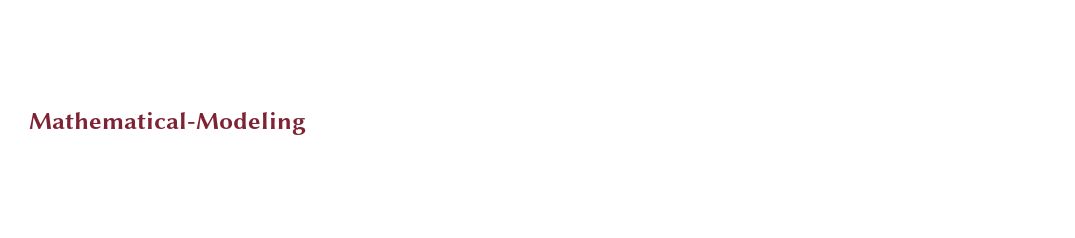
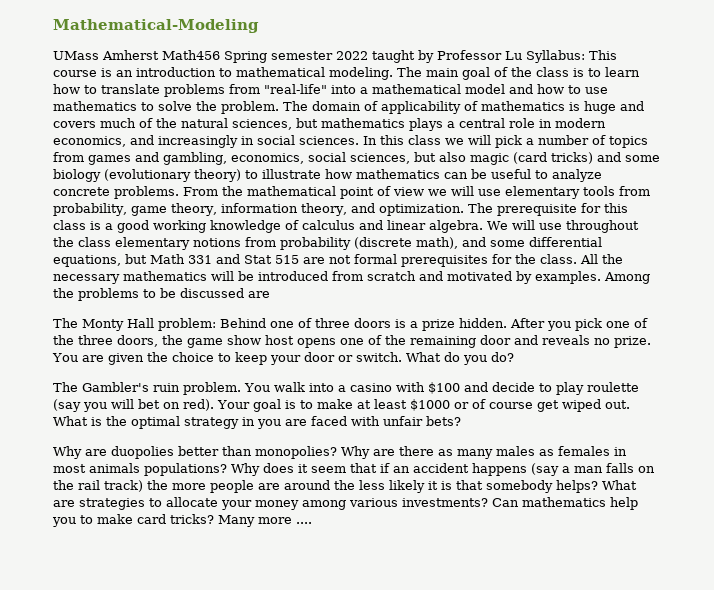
(306, 123) none -> [53,50,617,63] [53,67,640,80] [53,84,608,97] [53,101,644,114] [53,118,606,131] [53,135,648,148] [53,152,660,165] [53,169,602,182] [53,186,650,199] [53,203,628,216] [53,220,639,233] [53,237,602,250] [53,254,623,267] [53,271,650,284] [53,288,270,301] [53,318,648,331] [53,335,651,348] [52,352,514,365] [53,382,639,395] [53,399,630,412] [53,416,461,429] [53,446,627,459] [53,463,655,476] [53,480,637,493] [53,497,638,510] [52,514,312,527] // UMass Amherst Math456 Spring semester 2022 taught by Professor Lu Syllabus: This course is an introduction to mathematical modeling. The main goal of the class is to learn how to translate problems from "real-life" into a mathematical model and how to use mathematics to solve the problem. The domain of applicability of mathematics is huge and covers much of the natural sciences, but mathematics plays a central role in modern economics, and increasingly in social sciences. In this class we will pick a number of topics from games and gambling, economics, social sciences, but also magic (card tricks) and some biology (evolutionary theory) to illustrate how mathematics can be useful to analyze concrete problems. From the mathematical point of view we will use elementary tools from probability, game theory, information theory, and optimization. The prerequisite for this class is a good working knowledge of calculus and linear algebra. We will use throughout the class elementary notions from probability (discrete math), and some differential equations, but Math 331 and Stat 515 are not formal prerequisites for the class. All the necessary mathematics will be introduced from scratch and motivated by examples. Among the problems to be discussed are // The Monty Hall problem: Behind one of three doors is a prize hidden. After you pick one of the three doors, the game show host opens one of the remaining door and reveals no prize. You are given the choice to keep your door or switch. What do you do? // The Gambler's ruin problem. You walk into a casino with $100 and decide to play roulette (say you will bet on red). Your goal is to make at least $1000 or of course get wiped out. What is the optimal strategy in you are faced with unfair bets? // Why are duopolies better than monopolies? Why are there as many males as females in most animals populations? Why does it seem that if an accident happens (say a man falls on the rail track) the more people are around the less likely it is that somebody helps? What are strategies to allocate your money among various investments? Can mathematics help you to make card tricks? Many more ....

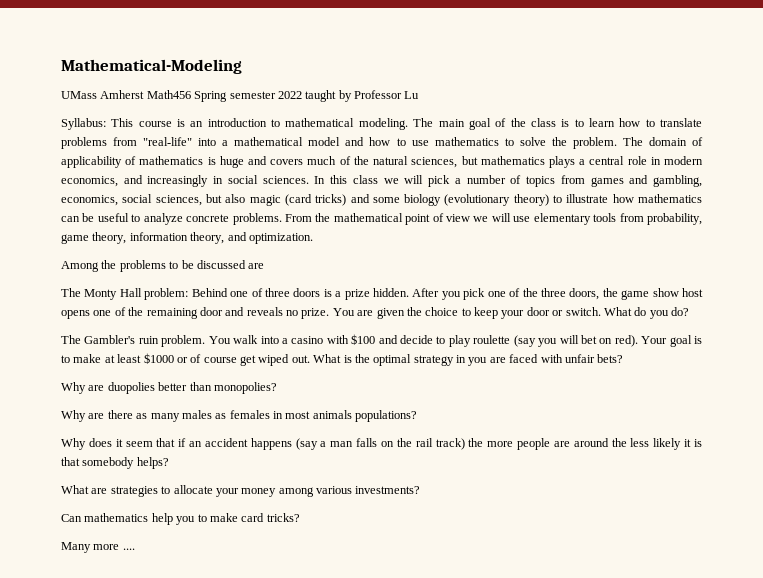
(522, 55) none -> (420, 95) //
[467,203,628,216] [53,220,639,233] [53,237,602,250] [53,254,623,267] [53,271,601,284] The prerequisite for this class is a good working knowledge of calculus and linear algebra. We will use throughout the class elementary notions from probability (discrete math), and some differential equations, but Math 331 and Stat 515 are not formal prerequisites for the class. All the necessary mathematics will be introduced from scratch and motivated by examples. -> (313, 238) //
(337, 452) none -> (277, 388) //
(227, 469) none -> (418, 416) //
(598, 486) none -> (169, 463) //
(488, 502) none -> (421, 490) //
(214, 519) none -> (300, 517) //

